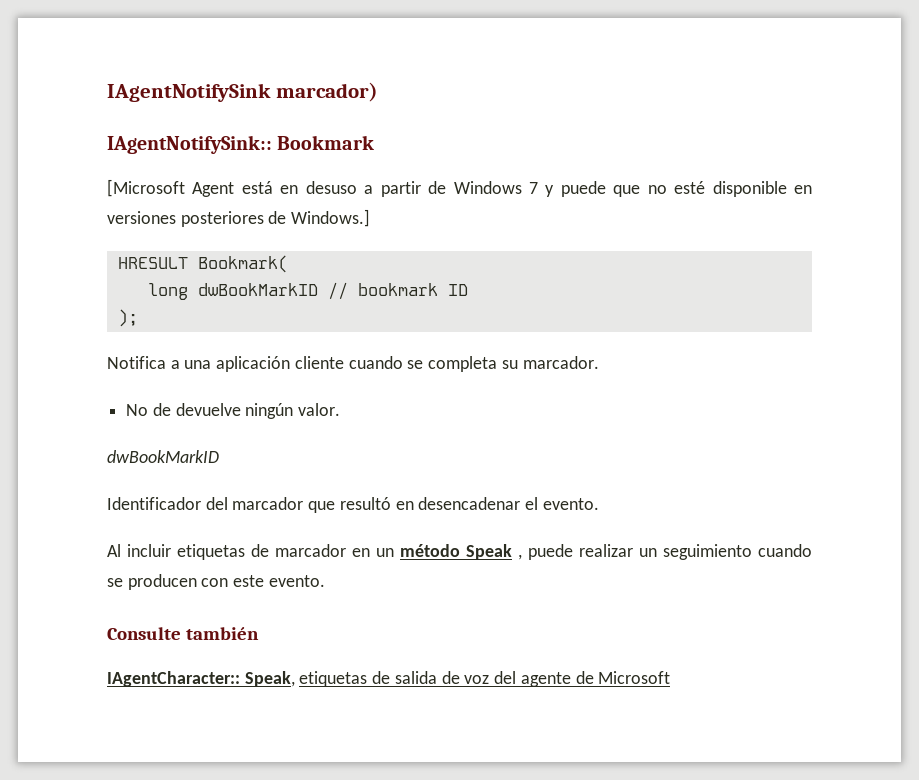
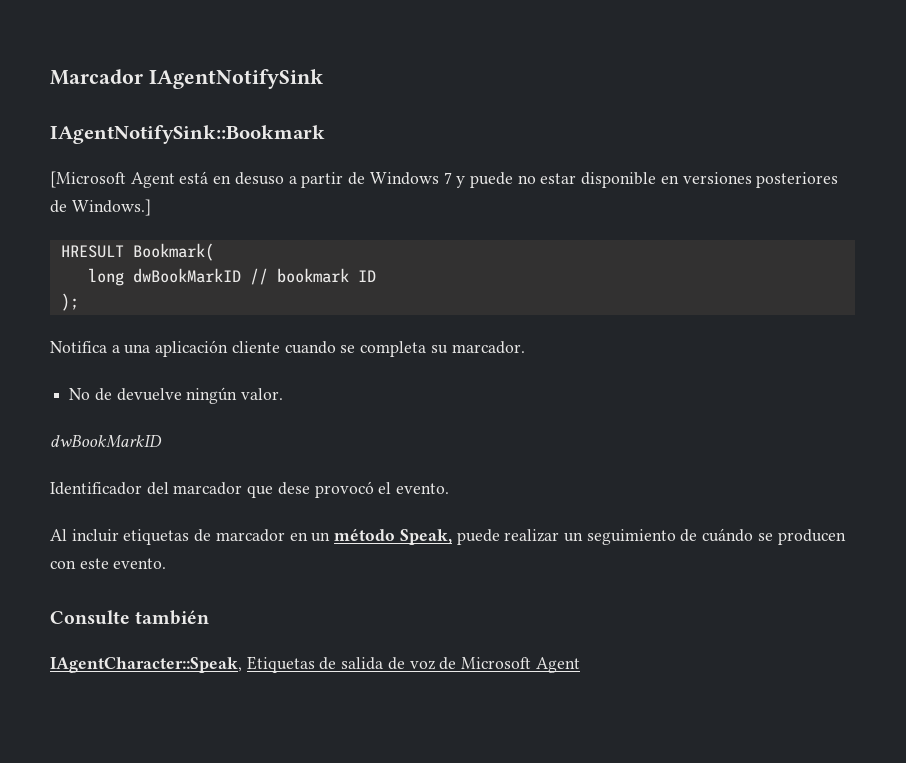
(107, 92) none -> [50,69,143,85] Marcador
[275,82,378,102] [107,135,375,154] marcador) // IAgentNotifySink:: Bookmark -> [50,125,325,144] // IAgentNotifySink::Bookmark
[613,181,706,197] que no esté -> [517,173,577,184] no estar
[339,497,521,510] resultó en desencadenar -> [277,481,374,498] dese provocó
[466,544,522,560] Speak , -> [399,529,452,545] Speak,
[758,544,812,557] cuando -> [680,528,754,542] de cuándo
[107,671,368,687] IAgentCharacter:: Speak, etiquetas -> [50,656,315,673] IAgentCharacter::Speak, Etiquetas
[494,671,571,687] del agente -> (436, 665) none
(671, 677) none -> [535,657,580,673] Agent

